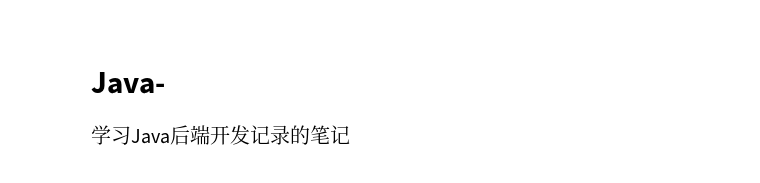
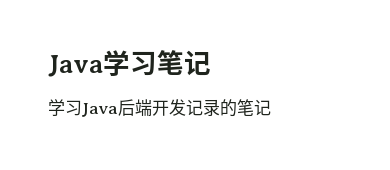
[91,72,165,94] Java- -> [48,50,211,77] Java学习笔记

